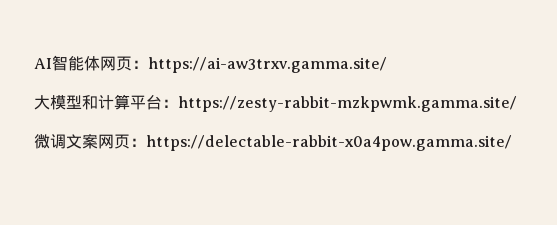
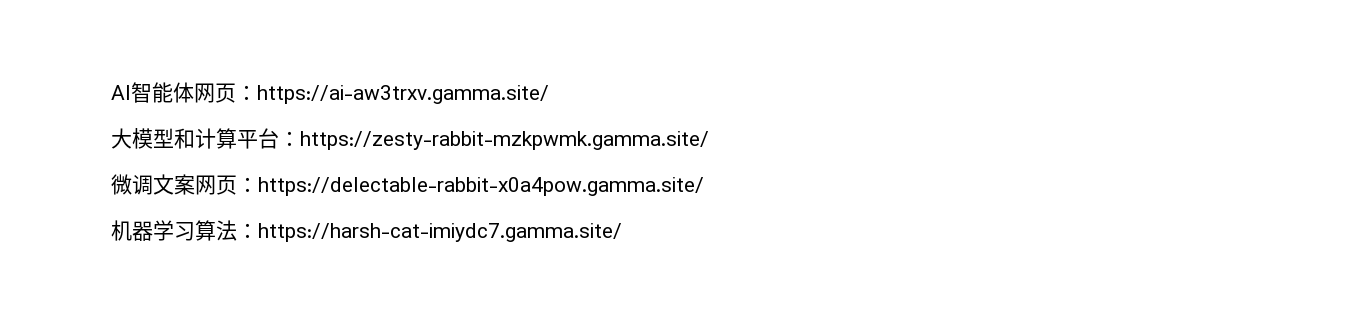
(512, 143) none -> [111,220,622,242] // 机器学习算法：https://harsh-cat-imiydc7.gamma.site/

